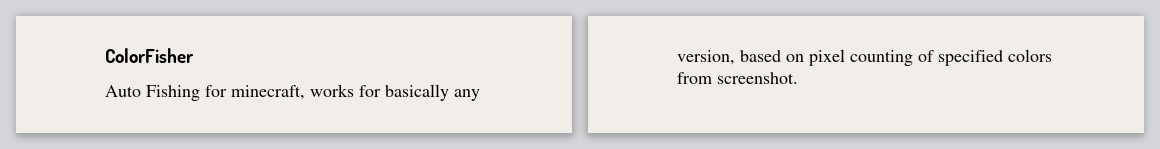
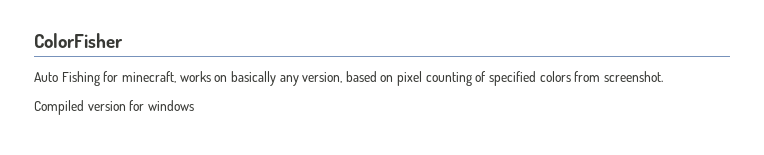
[359,85,381,97] for -> [214,75,228,82] on
(798, 78) none -> [34,100,194,115] // Compiled version for windows

